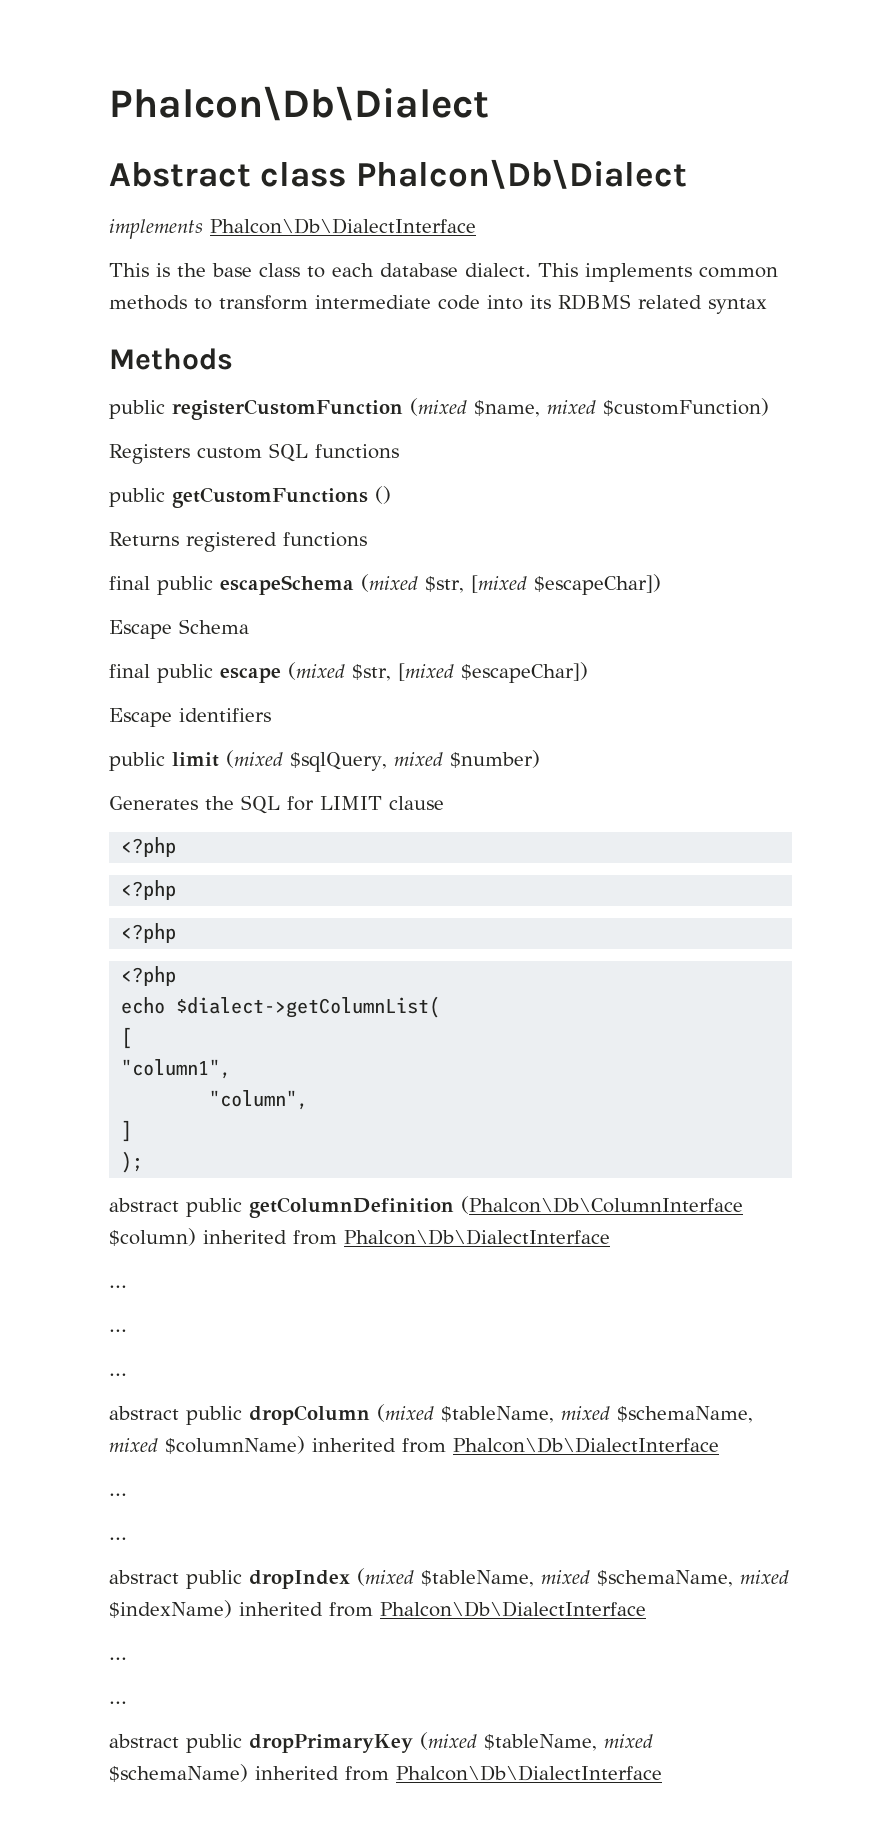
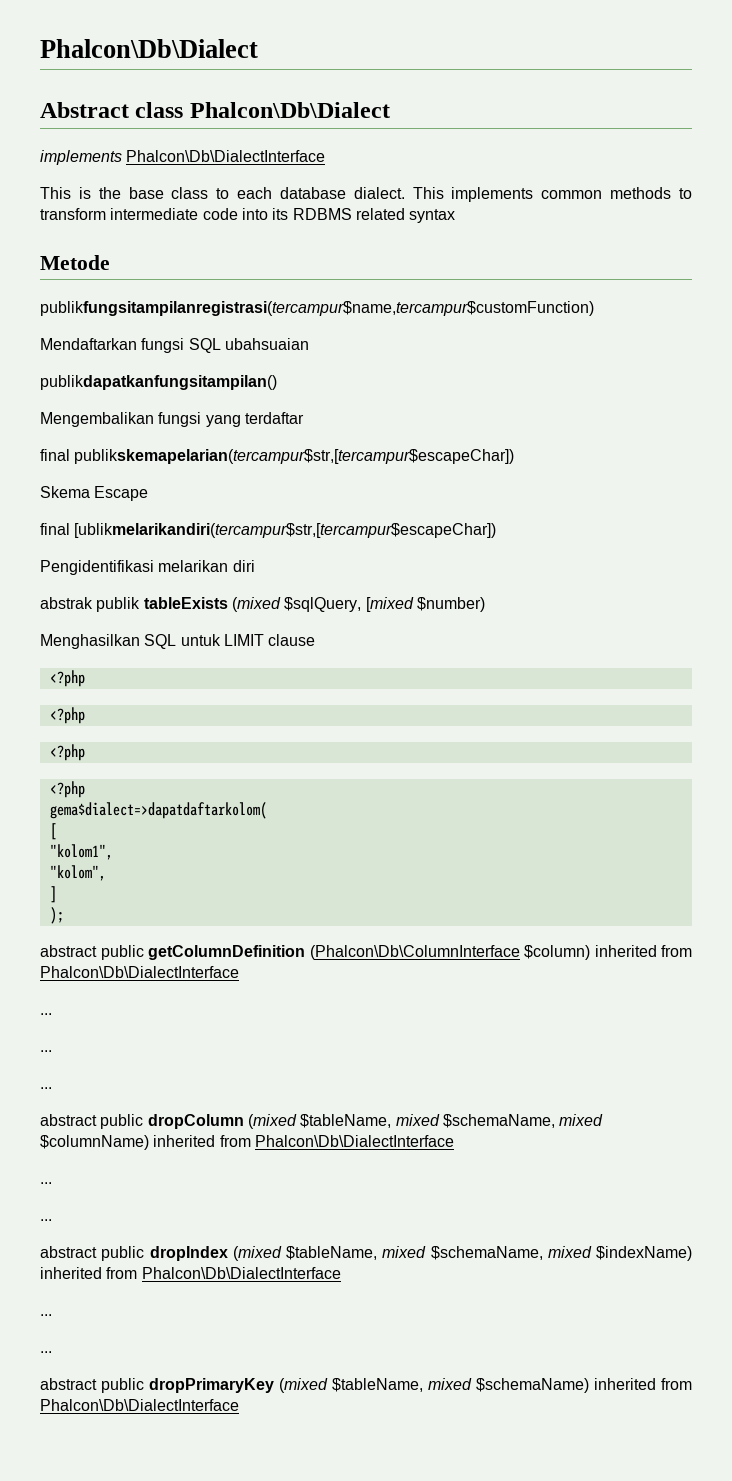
[109,348,233,370] [109,398,769,420] [109,443,399,464] [109,486,391,508] [109,532,367,552] [109,574,661,595] [109,619,249,639] [109,662,588,683] [109,708,271,727] [109,752,219,771] Methods // public registerCustomFunction (mixed $name, mixed $customFunction) // Registers custom SQL functions // public getCustomFunctions () // Returns registered functions // final public escapeSchema (mixed $str, [mixed $escapeChar]) // Escape Schema // final public escape (mixed $str, [mixed $escapeChar]) // Escape identifiers // public limit -> [40,255,110,270] [40,301,594,316] [40,338,309,353] [40,375,277,390] [40,412,304,427] [40,449,515,464] [40,486,149,501] [40,523,497,538] [40,560,255,575] [40,597,228,612] Metode // publikfungsitampilanregistrasi(tercampur$name,tercampur$customFunction) // Mendaftarkan fungsi SQL ubahsuaian // publikdapatkanfungsitampilan() // Mengembalikan fungsi yang terdaftar // final publikskemapelarian(tercampur$str,[tercampur$escapeChar]) // Skema Escape // final [ublikmelarikandiri(tercampur$str,[tercampur$escapeChar]) // Pengidentifikasi melarikan diri // abstrak publik tableExists
[393,752,443,766] mixed -> [365,597,414,612] [mixed
[109,795,314,814] Generates the SQL for -> [40,634,221,649] Menghasilkan SQL untuk
[121,996,441,1018] echo $dialect->getColumnList( -> [49,802,267,819] gema$dialect=>dapatdaftarkolom(
[121,1059,232,1079] [209,1090,309,1110] "column1", // "column", -> [49,844,113,860] [49,865,106,881] "kolom1", // "kolom",

